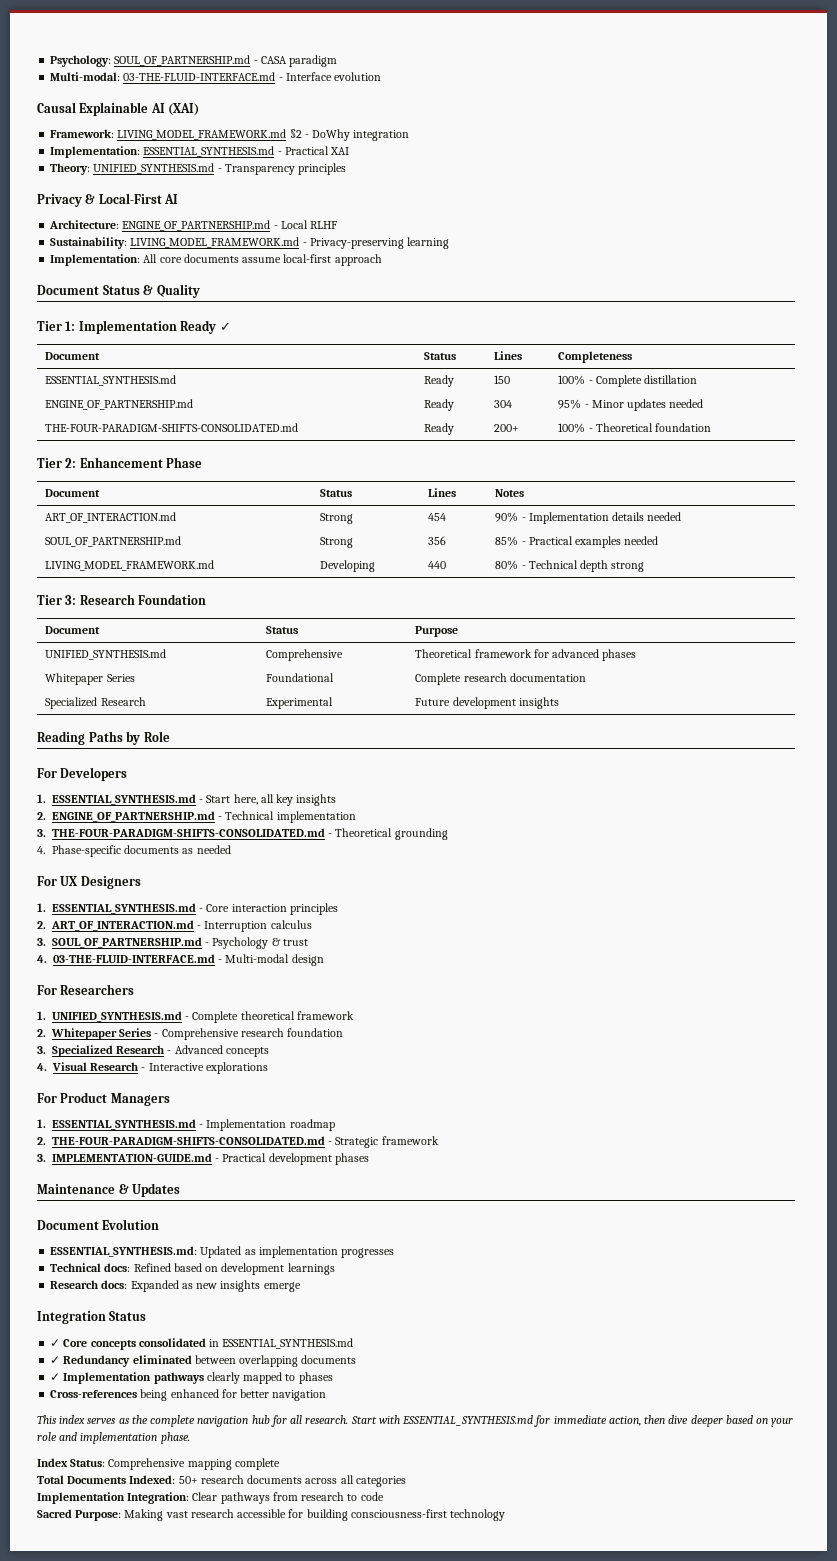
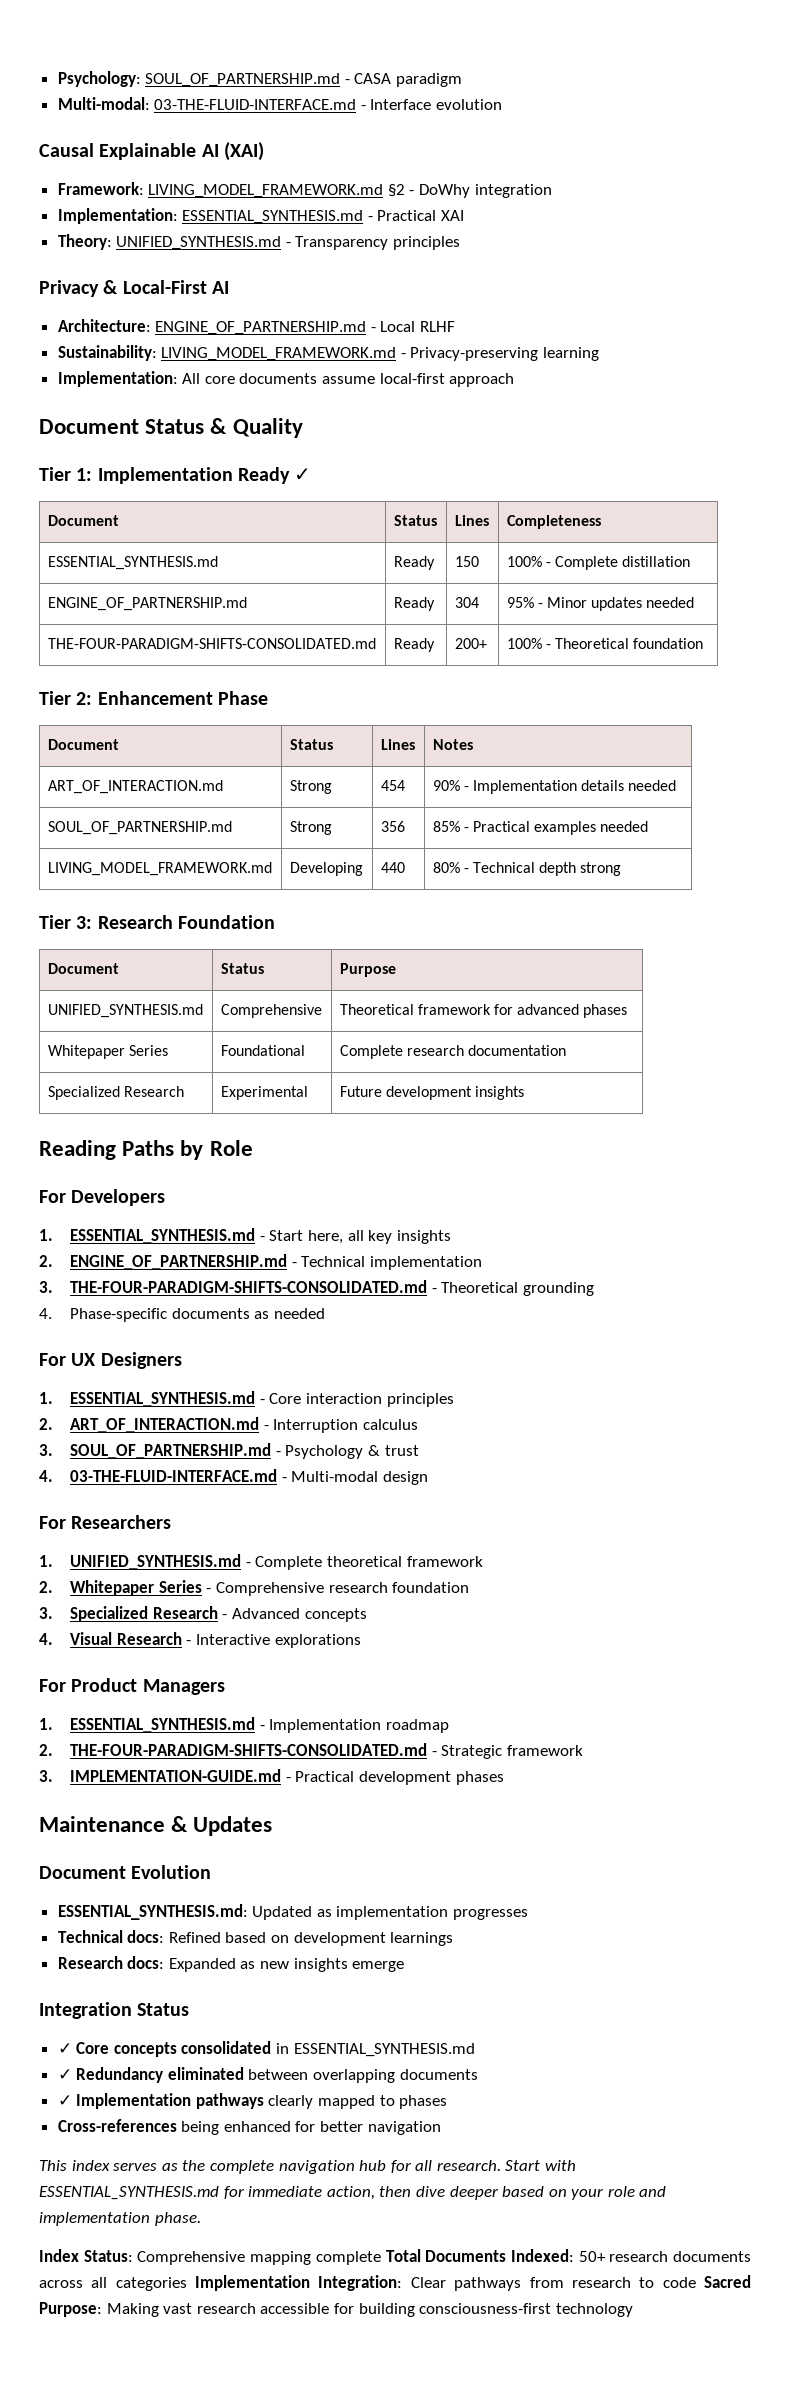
(280, 1464) // -> (381, 2258) none
(406, 1481) // -> (187, 2284) none
(384, 1496) // -> (696, 2282) none

